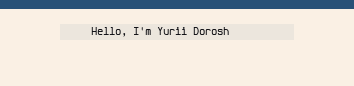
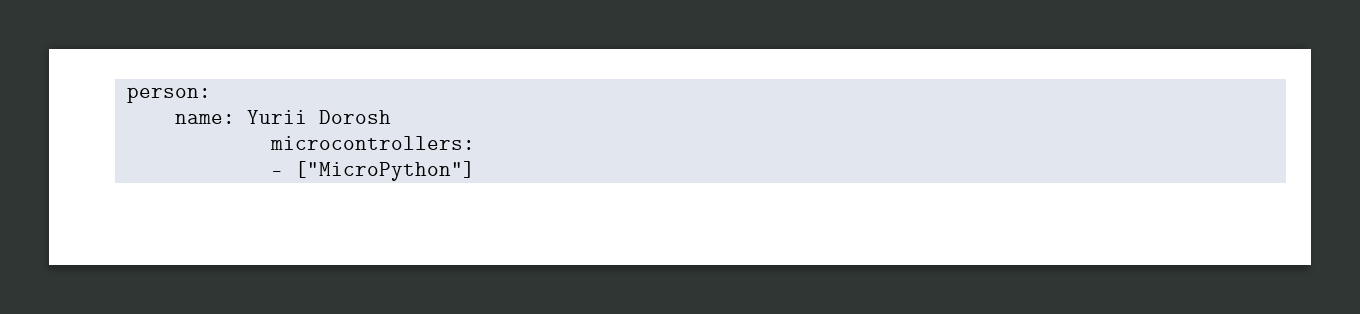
[90,27,151,37] Hello, I'm -> [127,87,211,103] [175,114,235,124] person: // name:
(229, 31) none -> [270,136,475,150] [271,161,475,181] // microcontrollers: // - ["MicroPython"]

